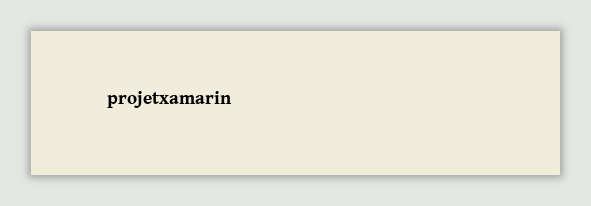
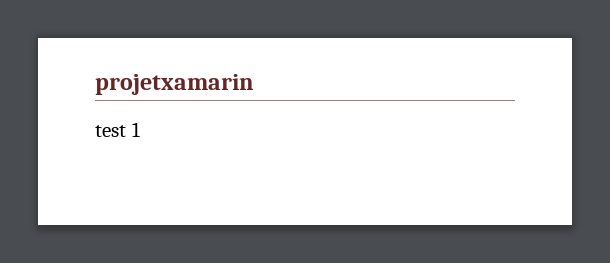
(232, 99) none -> [95,122,140,137] // test 1

